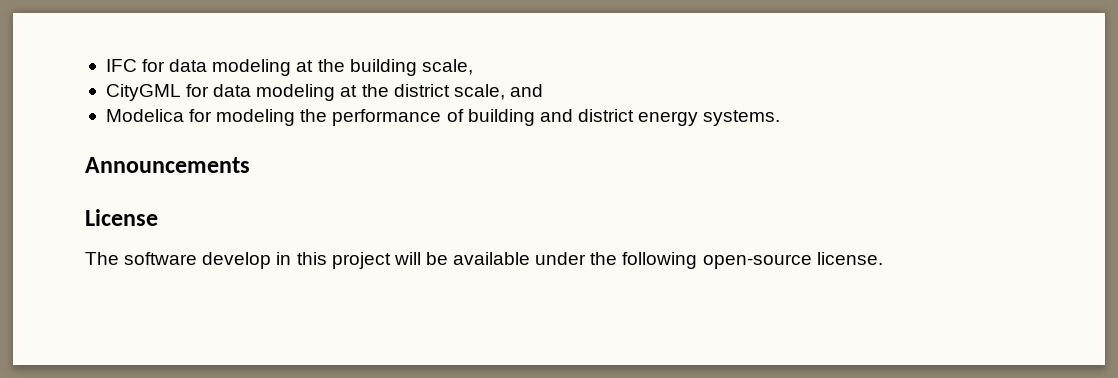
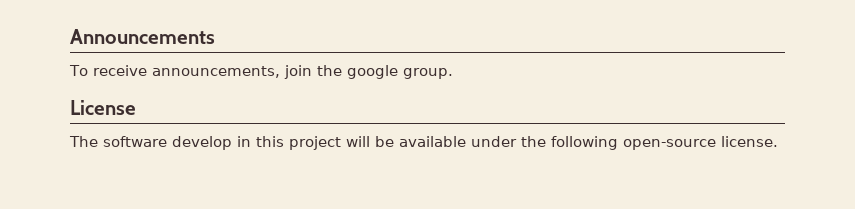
[105,59,473,76] [105,84,543,101] [105,109,781,126] [85,157,250,173] IFC for data modeling at the building scale, // CityGML for data modeling at the district scale, and // Modelica for modeling the performance of building and district energy systems. // Announcements -> [70,29,215,44] [69,65,453,79] Announcements // To receive announcements, join the google group.

